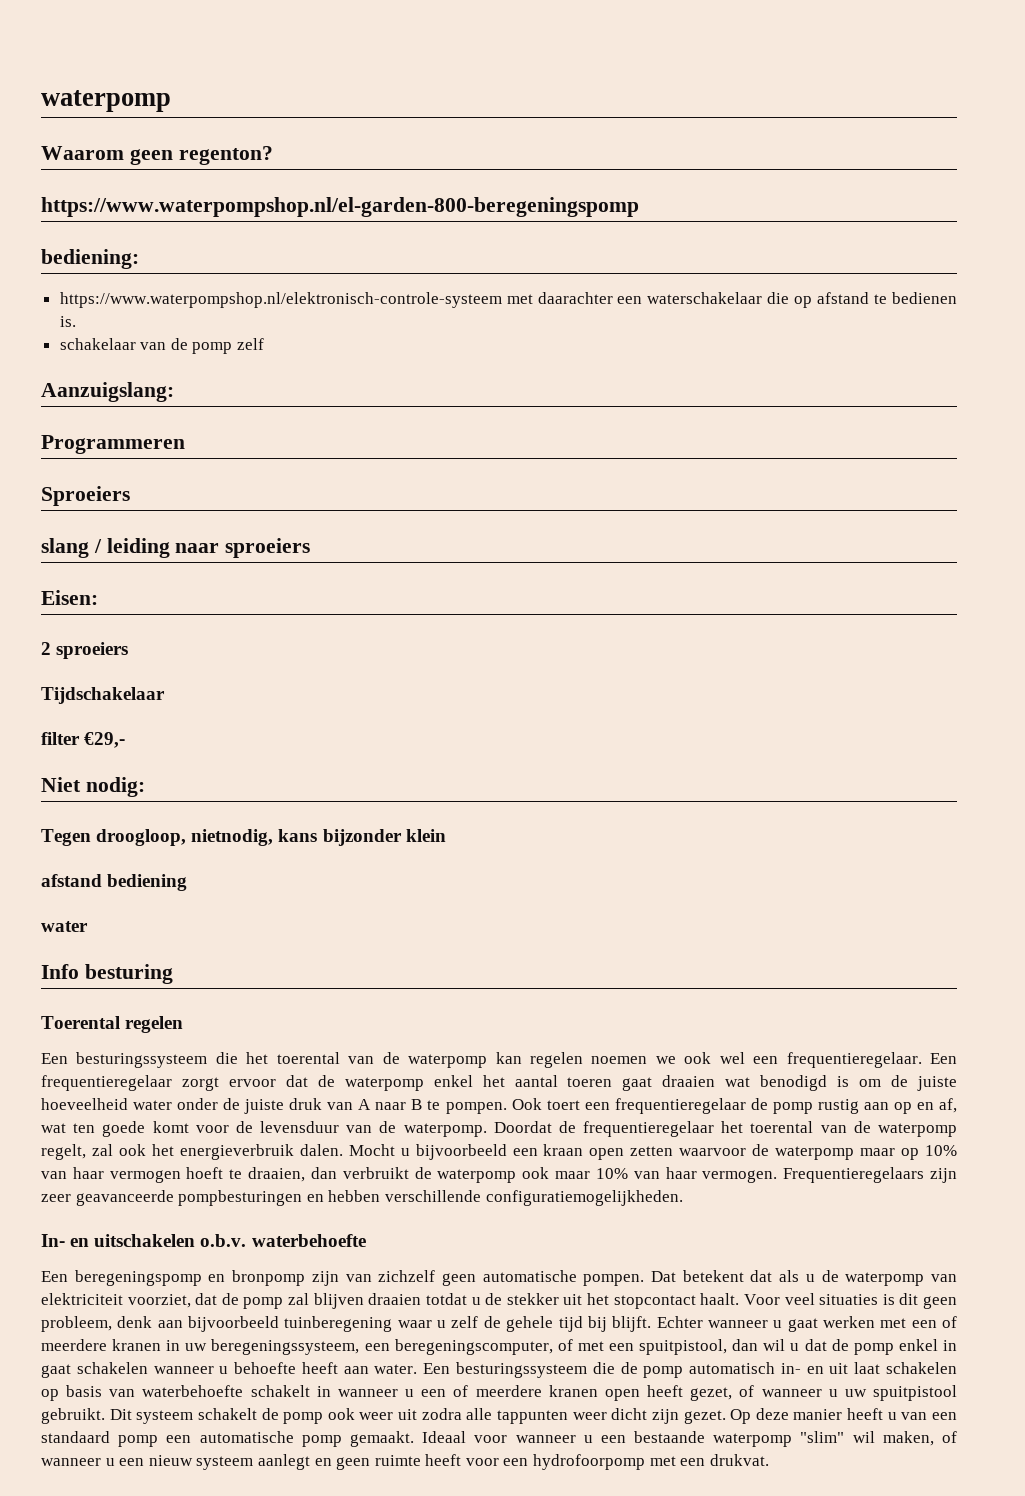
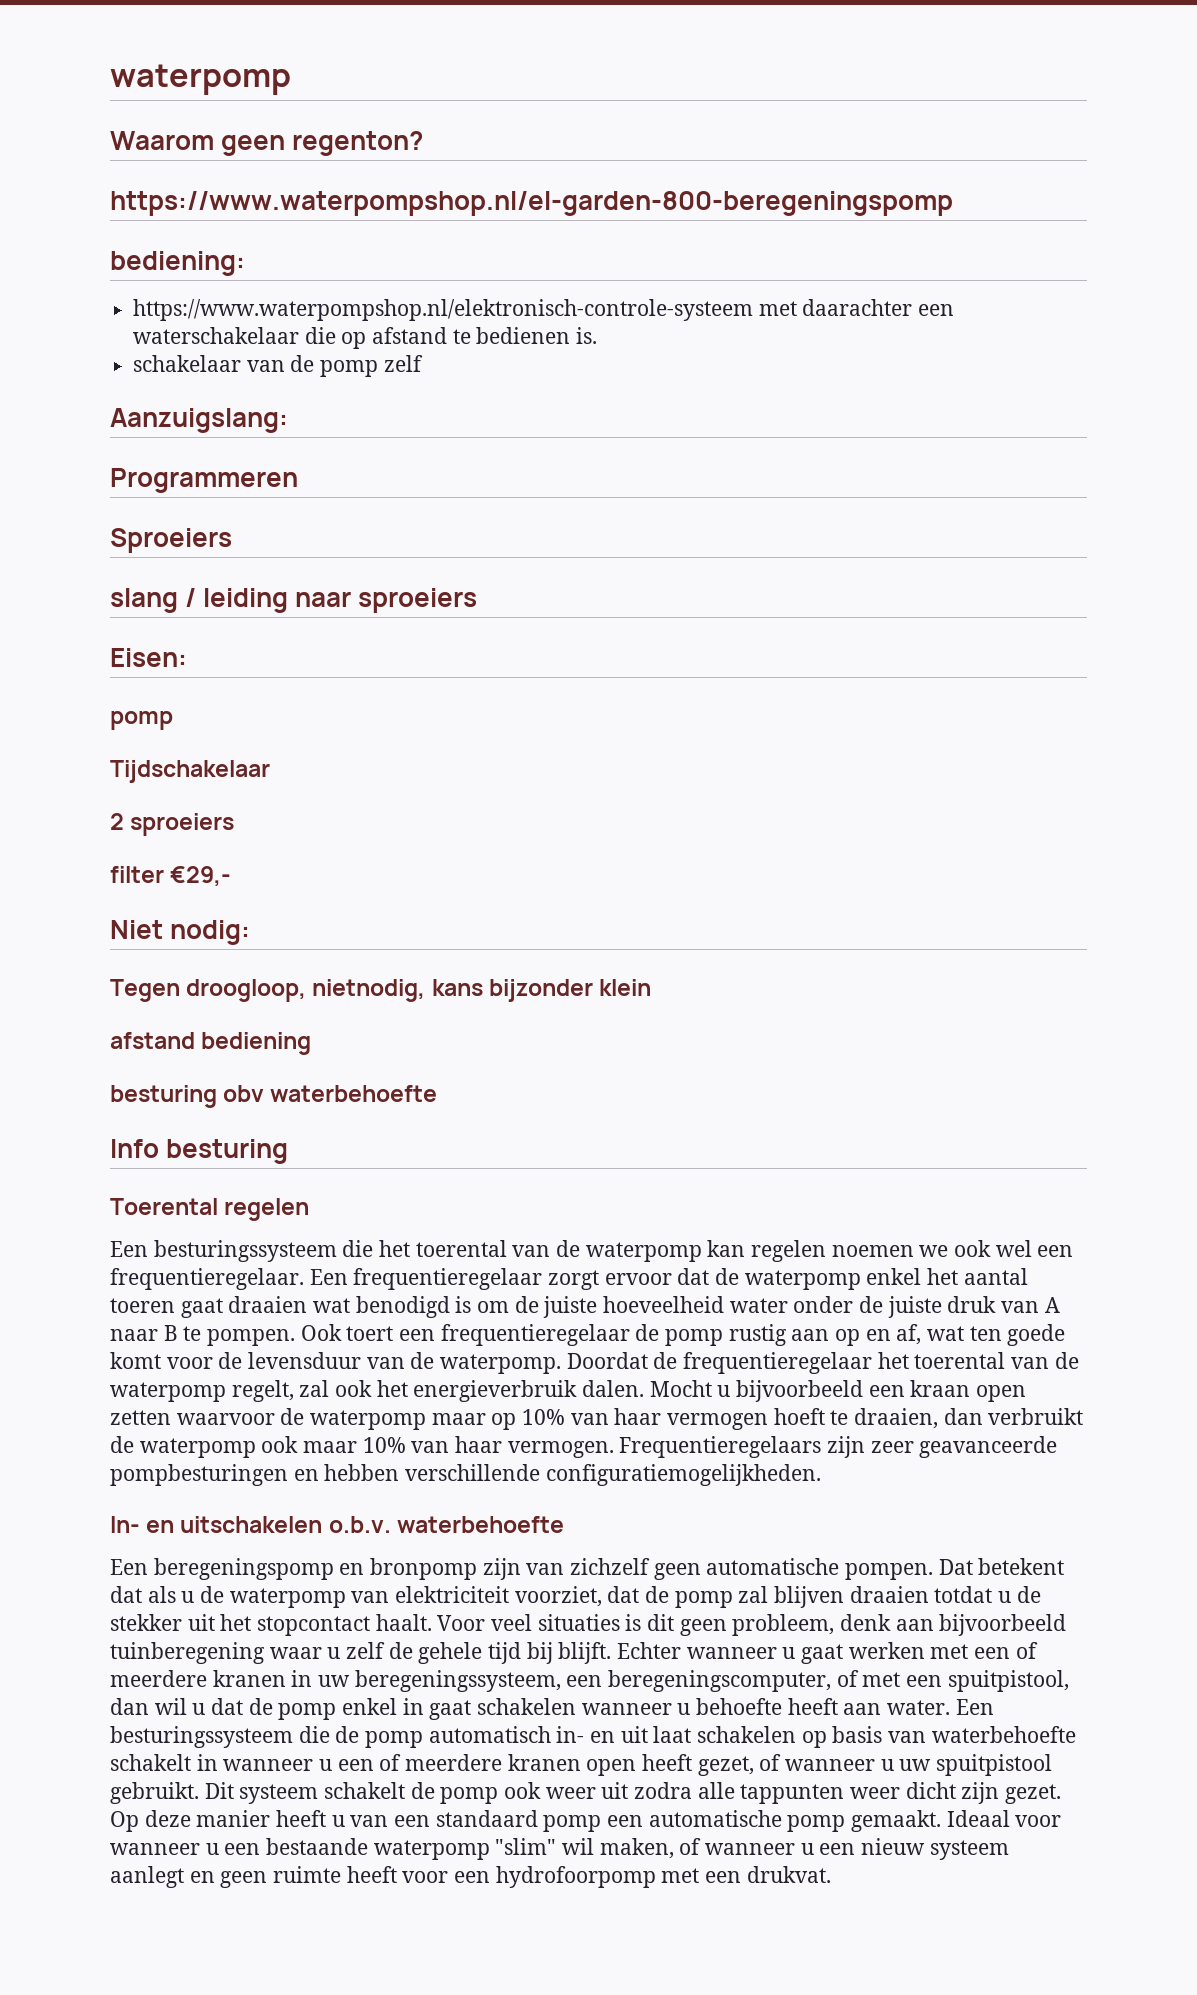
(98, 597) none -> [110,711,173,730] [110,760,270,783] // pomp // Tijdschakelaar
[41,687,165,704] // Tijdschakelaar -> (235, 824) none
[41,921,88,932] water -> [110,1085,438,1108] besturing obv waterbehoefte

